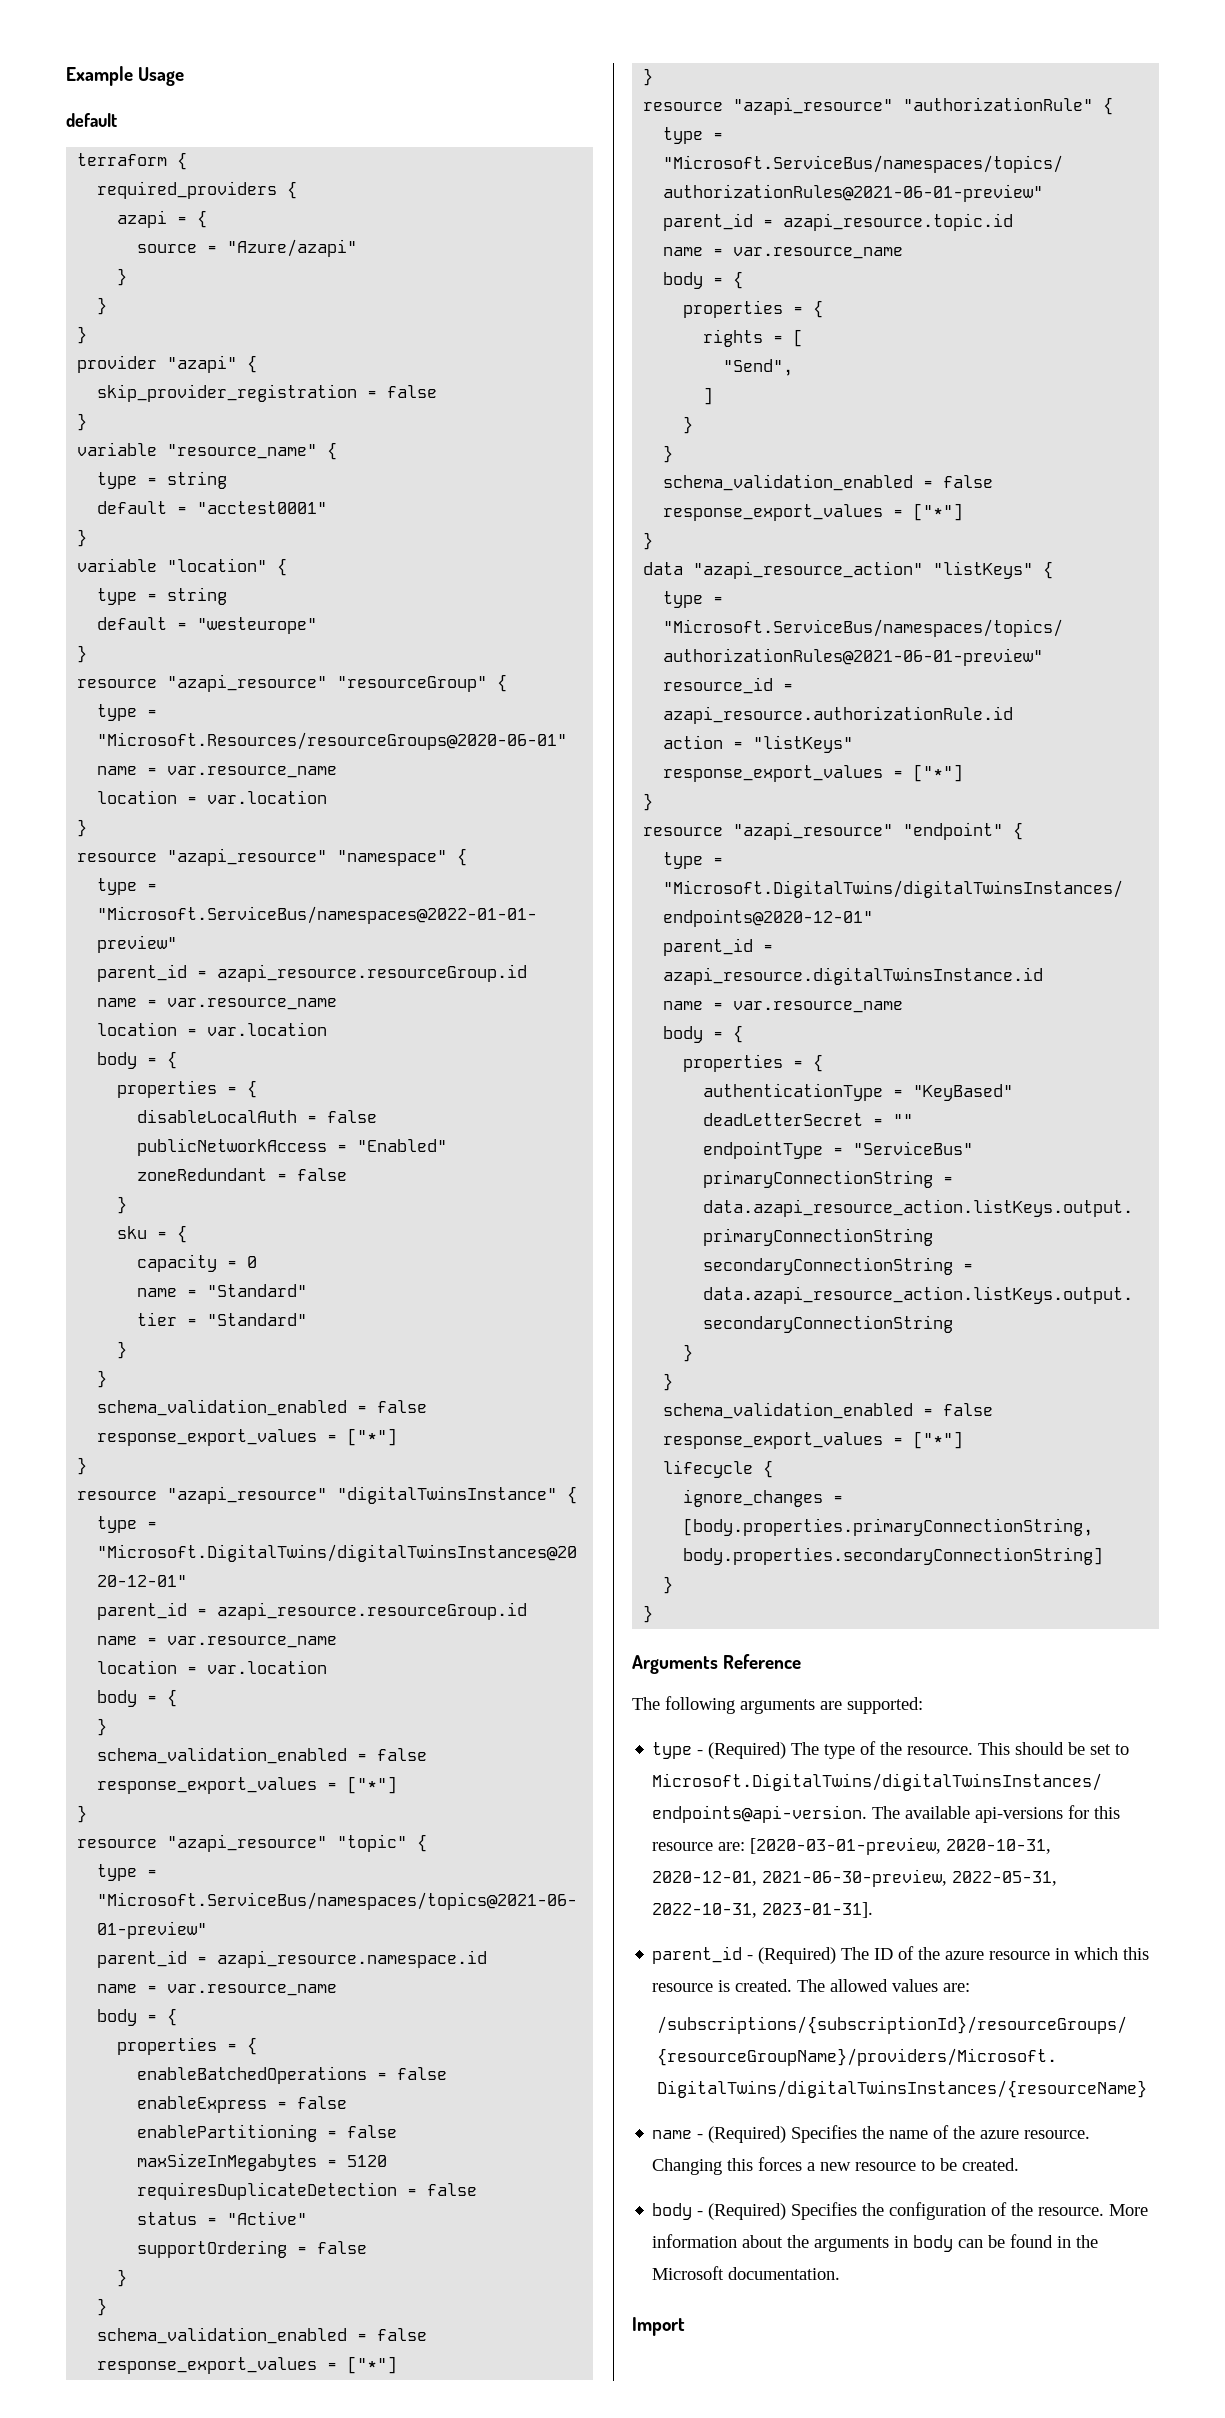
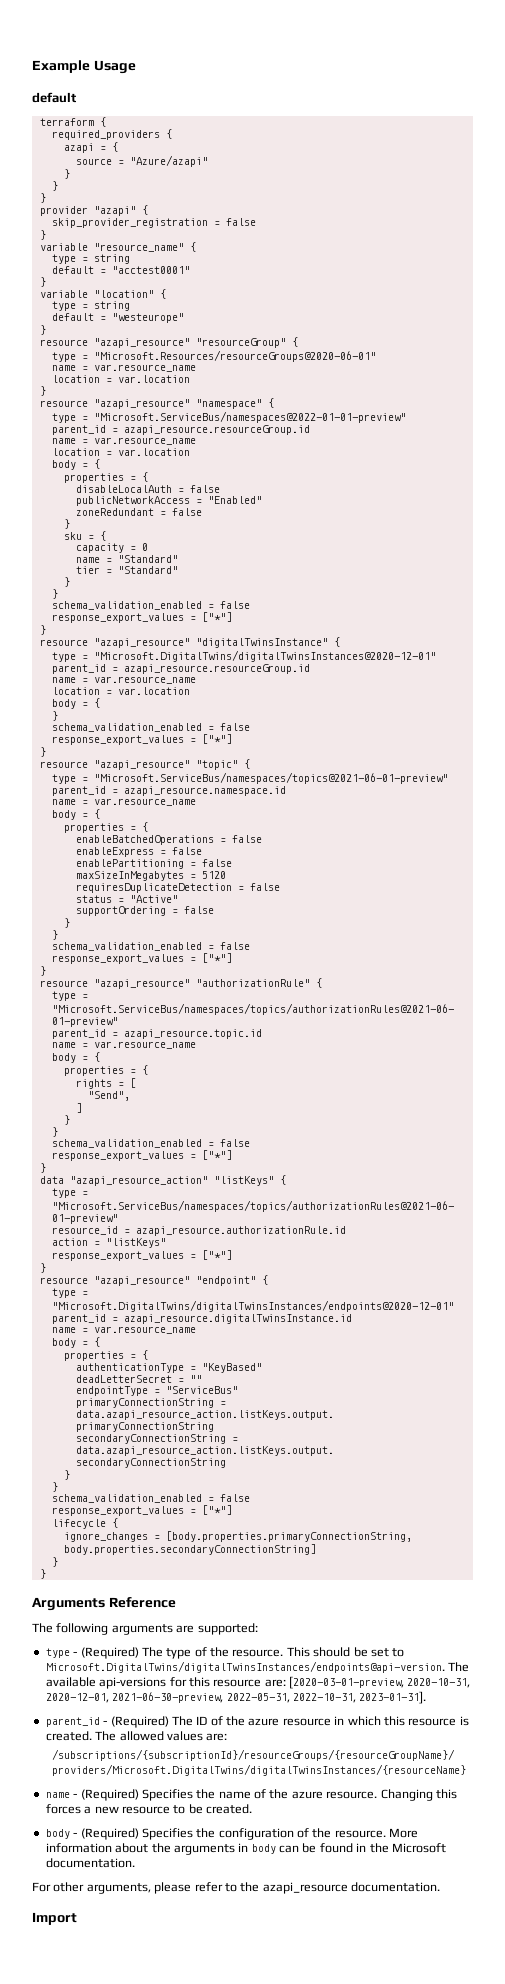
(841, 2273) none -> [32,1882,440,1894] // For other arguments, please refer to the azapi_resource documentation.

